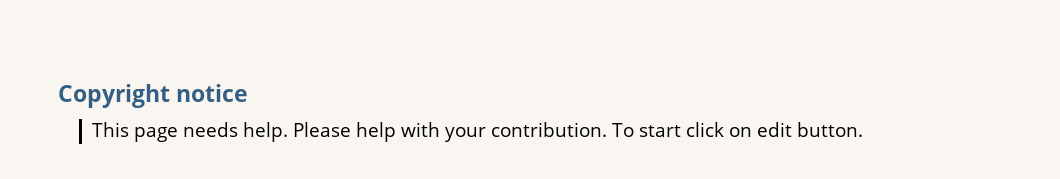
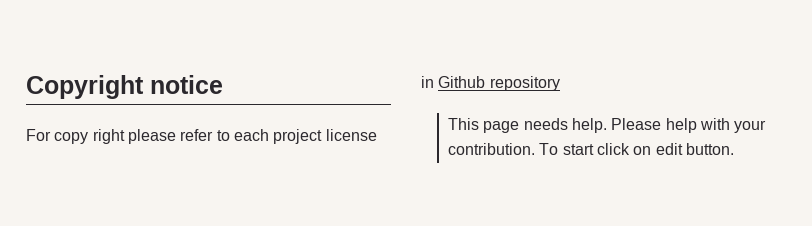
(249, 93) none -> [26,129,377,144] [421,76,560,91] // For copy right please refer to each project license in Github repository

